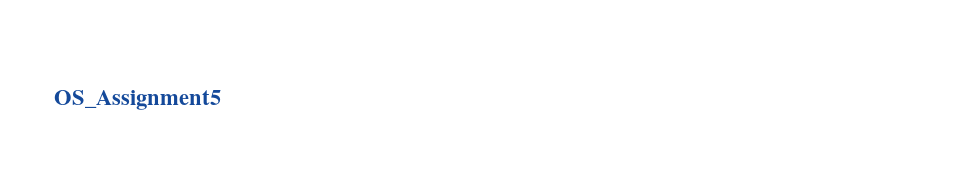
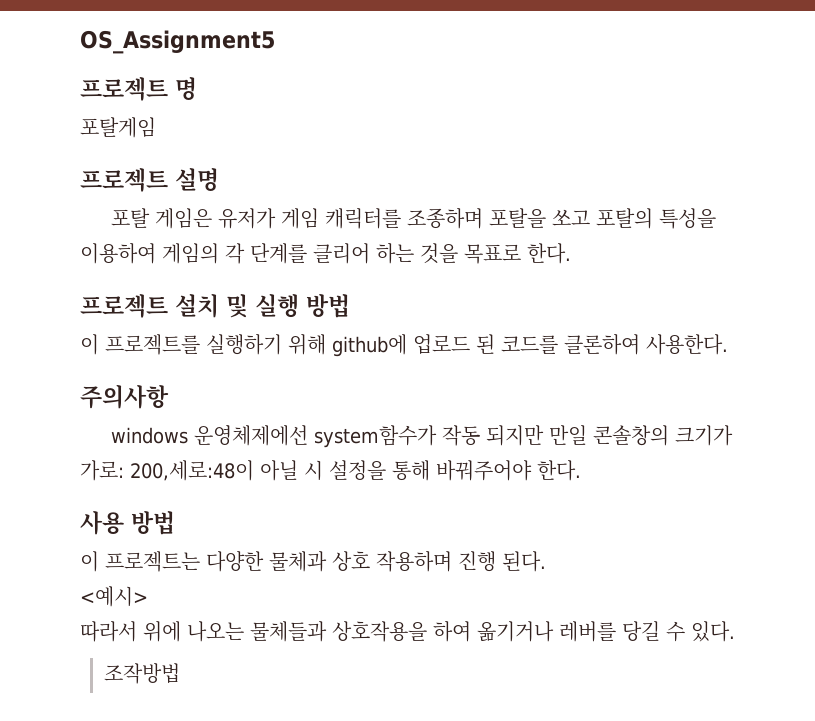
(221, 100) none -> [80,77,197,101] [80,117,156,138] [80,168,219,192] [110,208,716,229] [80,243,571,264] [80,294,350,318] [80,334,728,357] [80,385,169,409] [110,425,733,448] [80,460,581,481] [80,511,175,535] [80,551,546,572] [80,586,148,607] [80,621,735,642] [103,663,180,684] // 프로젝트 명 // 포탈게임 // 프로젝트 설명 // 포탈 게임은 유저가 게임 캐릭터를 조종하며 포탈을 쏘고 포탈의 특성을 이용하여 게임의 각 단계를 클리어 하는 것을 목표로 한다. // 프로젝트 설치 및 실행 방법 // 이 프로젝트를 실행하기 위해 github에 업로드 된 코드를 클론하여 사용한다. // 주의사항 // windows 운영체제에선 system함수가 작동 되지만 만일 콘솔창의 크기가 가로: 200,세로:48이 아닐 시 설정을 통해 바꿔주어야 한다. // 사용 방법 // 이 프로젝트는 다양한 물체과 상호 작용하며 진행 된다. // <예시> // 따라서 위에 나오는 물체들과 상호작용을 하여 옮기거나 레버를 당길 수 있다. // 조작방법

